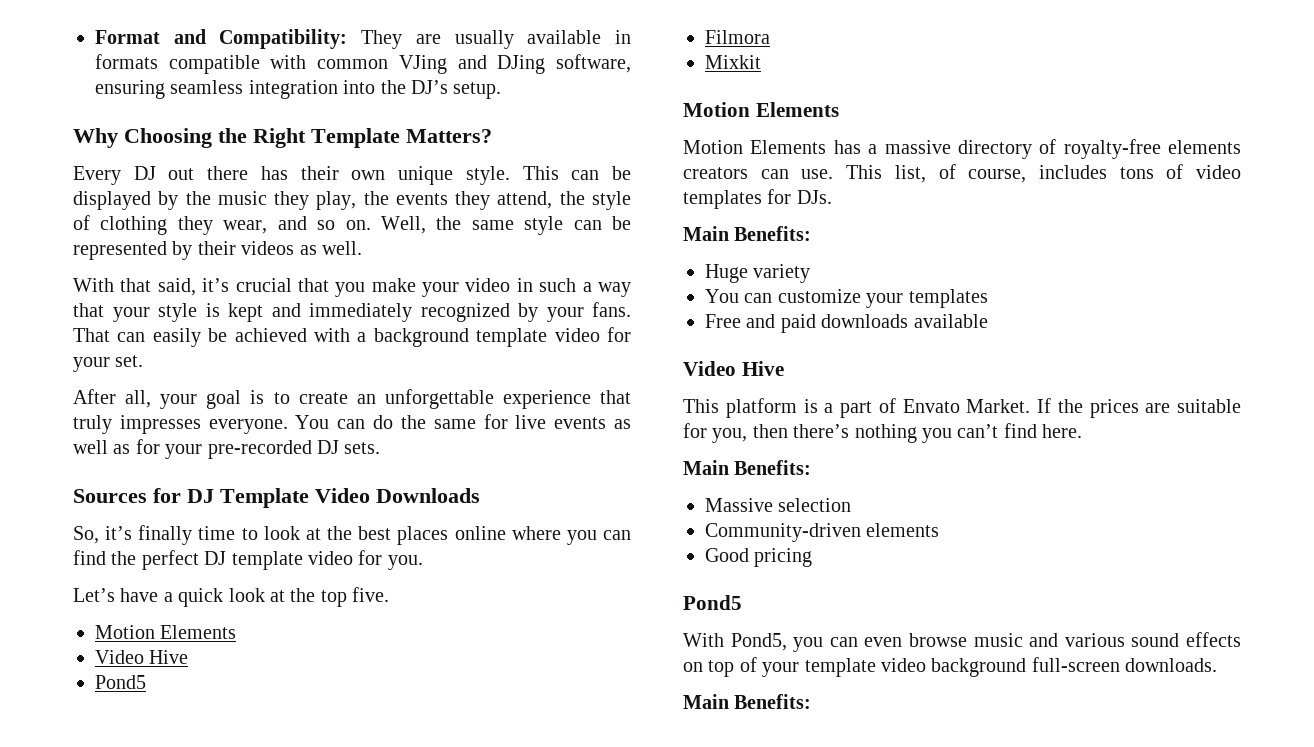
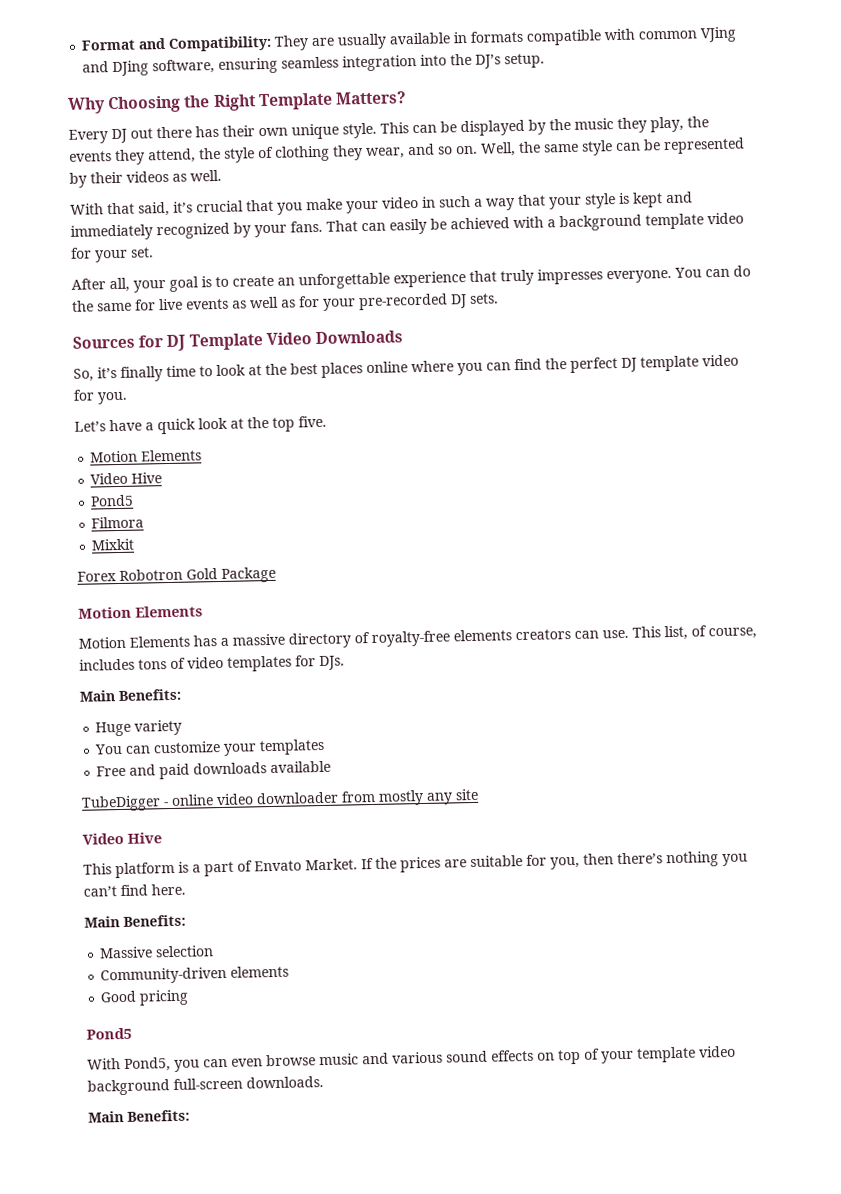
(761, 62) none -> [77,566,276,583] // Forex Robotron Gold Package
(988, 321) none -> [81,788,479,812] // TubeDigger - online video downloader from mostly any site

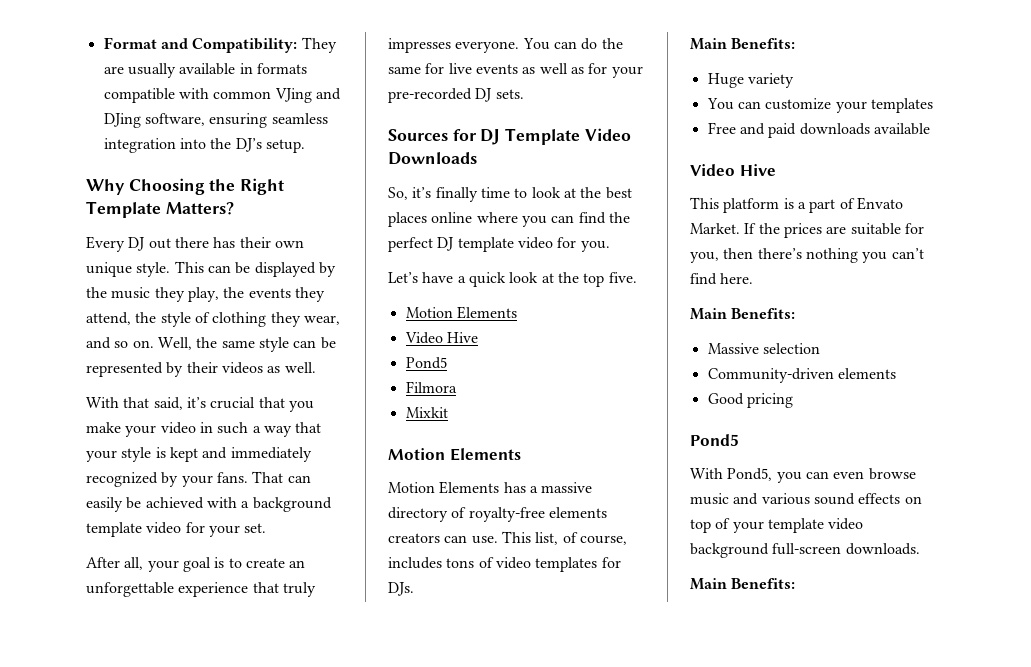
[77,566,276,583] // Forex Robotron Gold Package -> (448, 412) none
[81,788,479,812] // TubeDigger - online video downloader from mostly any site -> (930, 129) none

